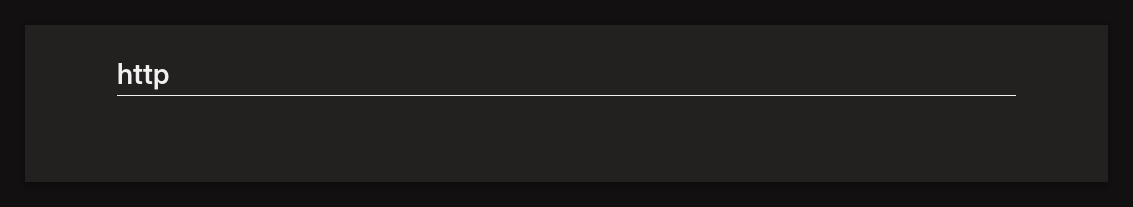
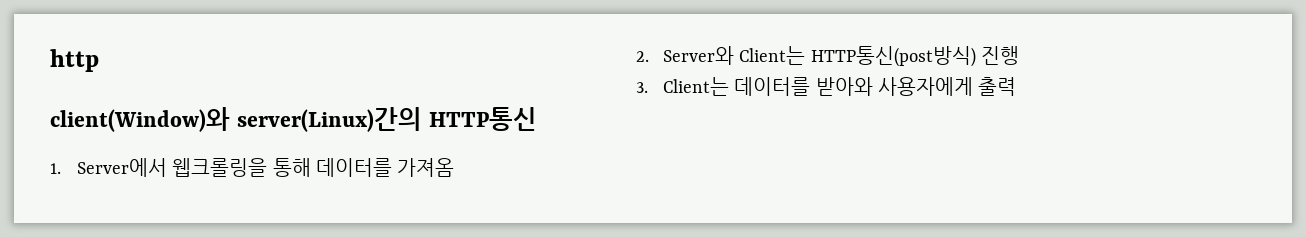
(169, 76) none -> [50,107,537,132] [50,158,455,177] [636,46,1019,67] [636,77,1017,96] // client(Window)와 server(Linux)간의 HTTP통신 // 1. Server에서 웹크롤링을 통해 데이터를 가져옴 // 2. Server와 Client는 HTTP통신(post방식) 진행 // 3. Client는 데이터를 받아와 사용자에게 출력

